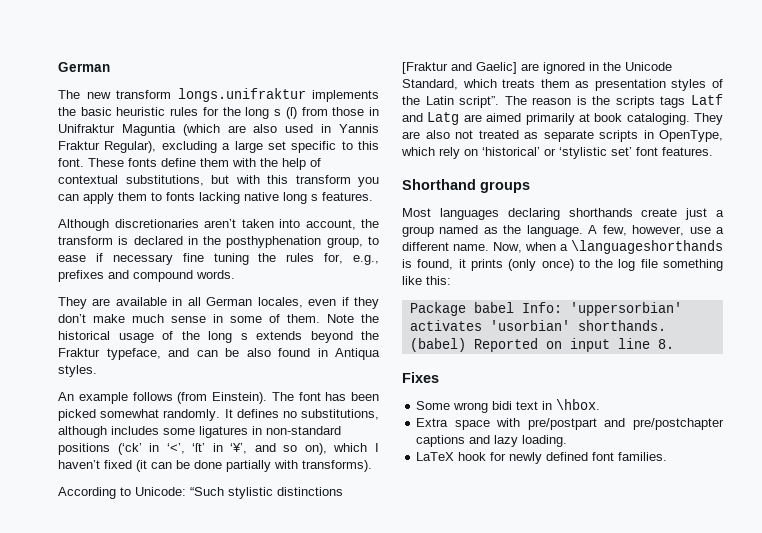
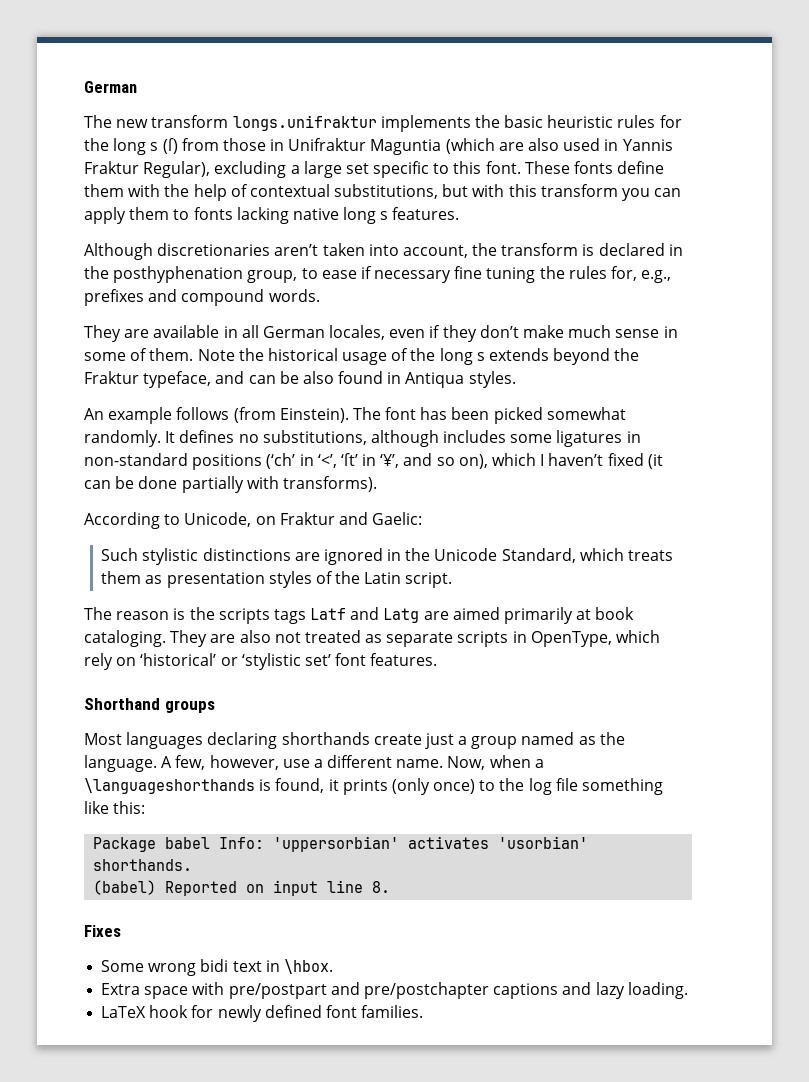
[117,443,142,455] (‘ck’ -> [266,453,296,469] (‘ch’
[135,487,343,499] [402,62,517,74] Unicode: “Such stylistic distinctions [Fraktur and Gaelic] -> [184,512,423,527] [101,548,291,565] Unicode, on Fraktur and Gaelic: // Such stylistic distinctions
[459,96,500,108] script”. -> [405,572,453,588] script. //

